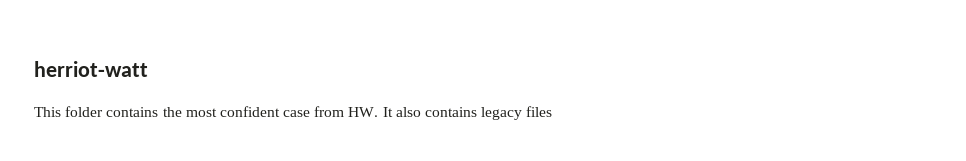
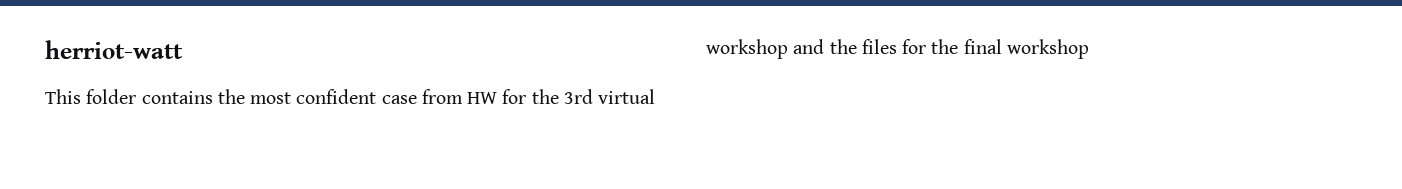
[348,106,553,120] HW. It also contains legacy files -> [467,89,656,104] [706,39,1089,59] HW for the 3rd virtual workshop and the files for the final workshop

